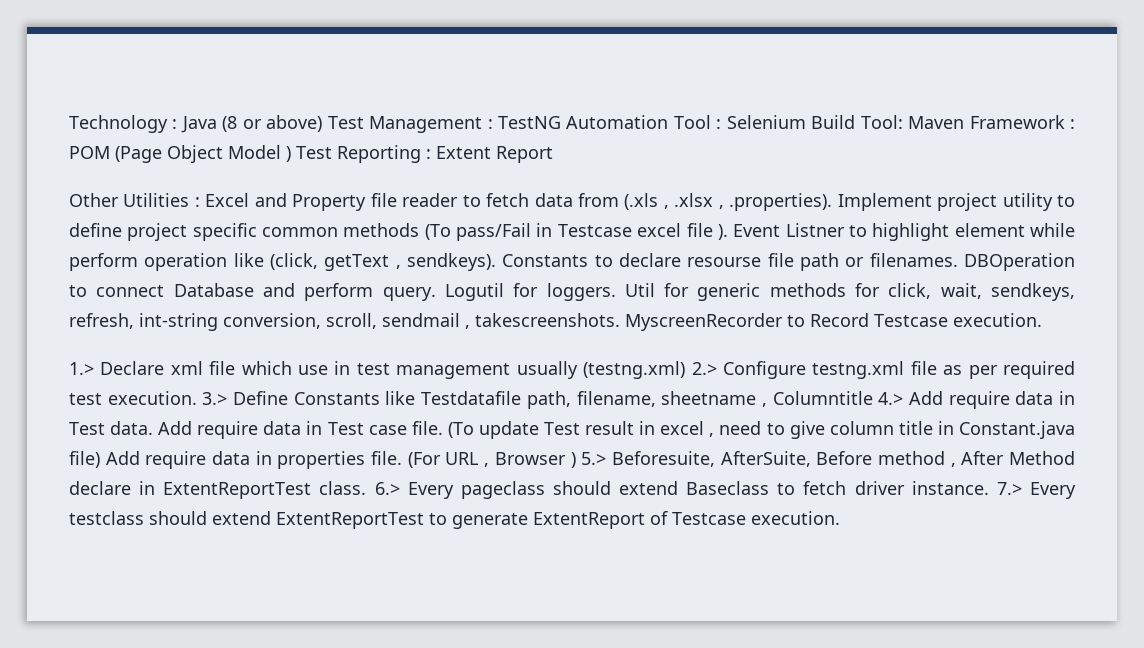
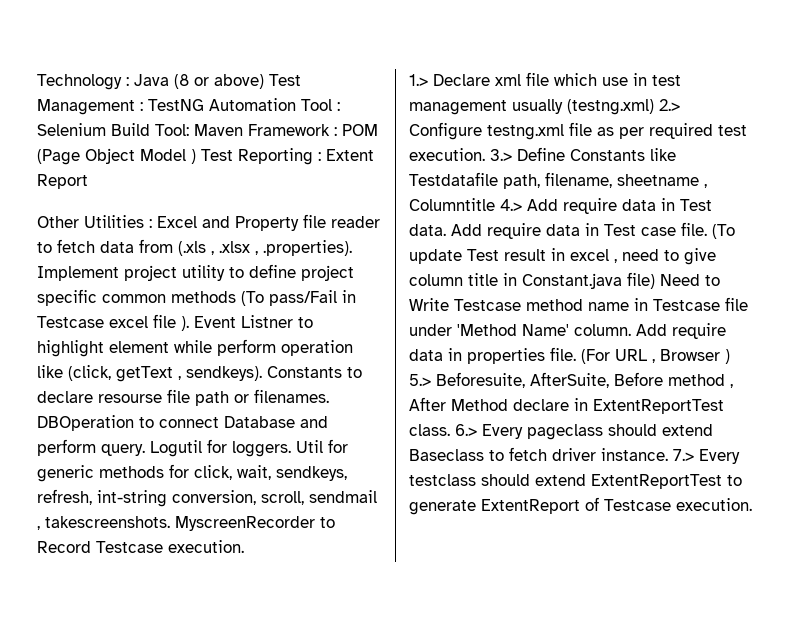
(100, 459) none -> [660,274,720,286] [409,297,748,311] [409,324,631,336] Need to Write Testcase method name in Testcase file under 'Method Name' column.

